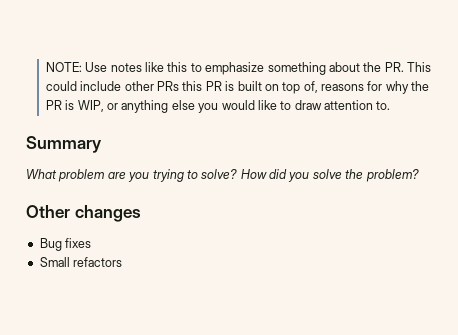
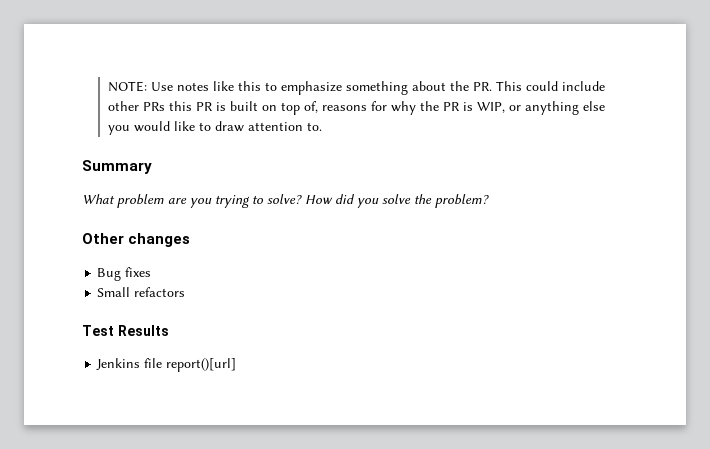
(123, 262) none -> [82,325,169,336] [96,358,237,372] // Test Results // Jenkins file report()[url]

